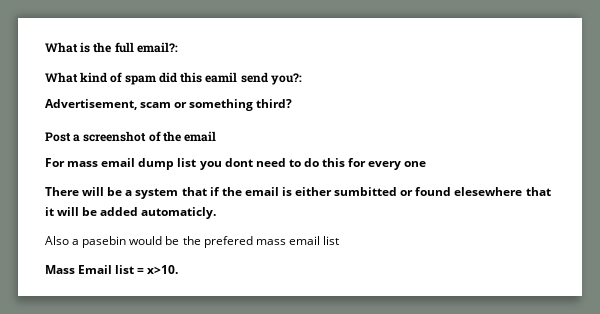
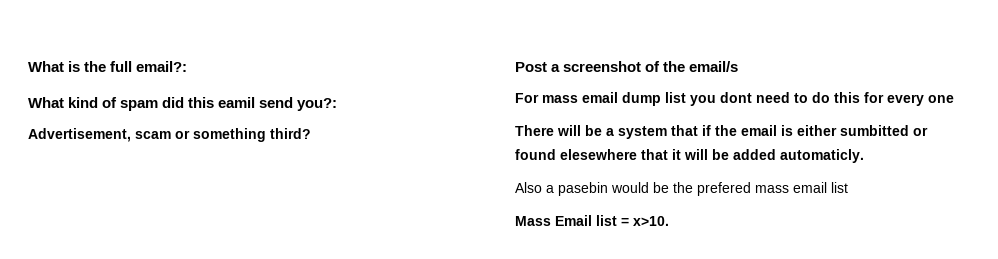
[184,131,217,142] email -> [689,61,739,72] email/s

